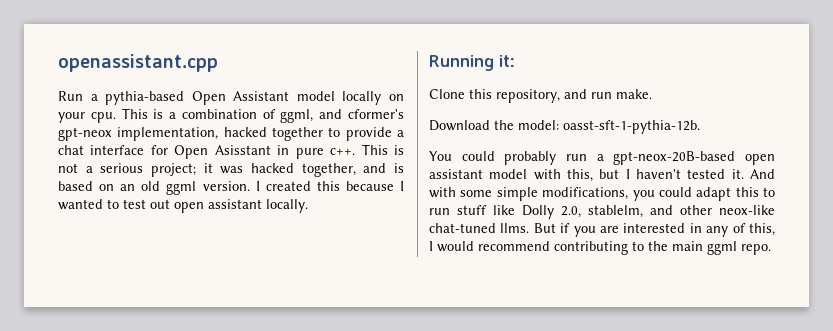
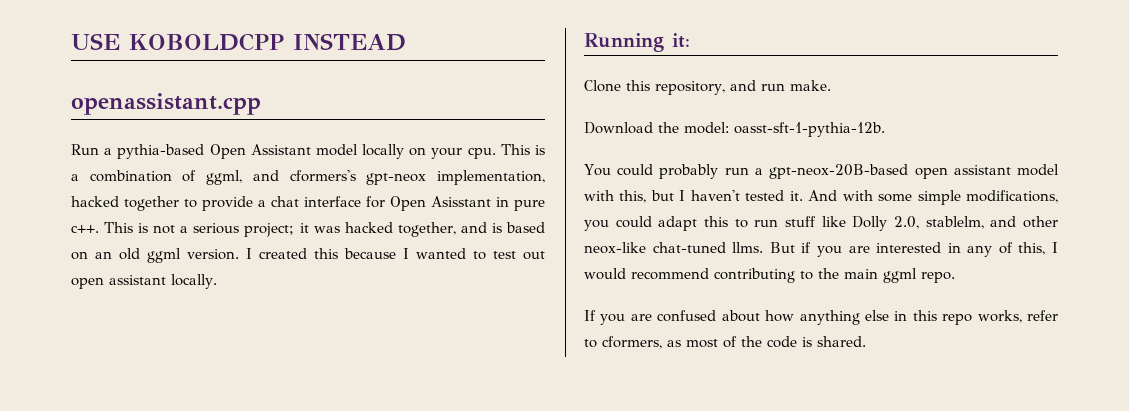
(58, 63) none -> [71,33,406,51] USE KOBOLDCPP INSTEAD //
[347,109,404,119] cformer's -> [289,170,356,182] cformers's
(771, 249) none -> [584,310,1058,325] [584,336,866,349] // If you are confused about how anything else in this repo works, refer to cformers, as most of the code is shared.

